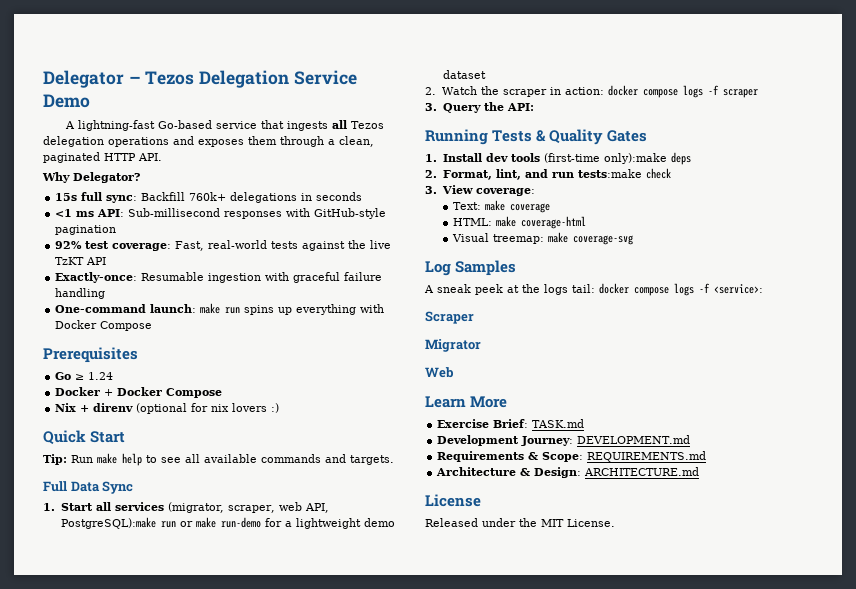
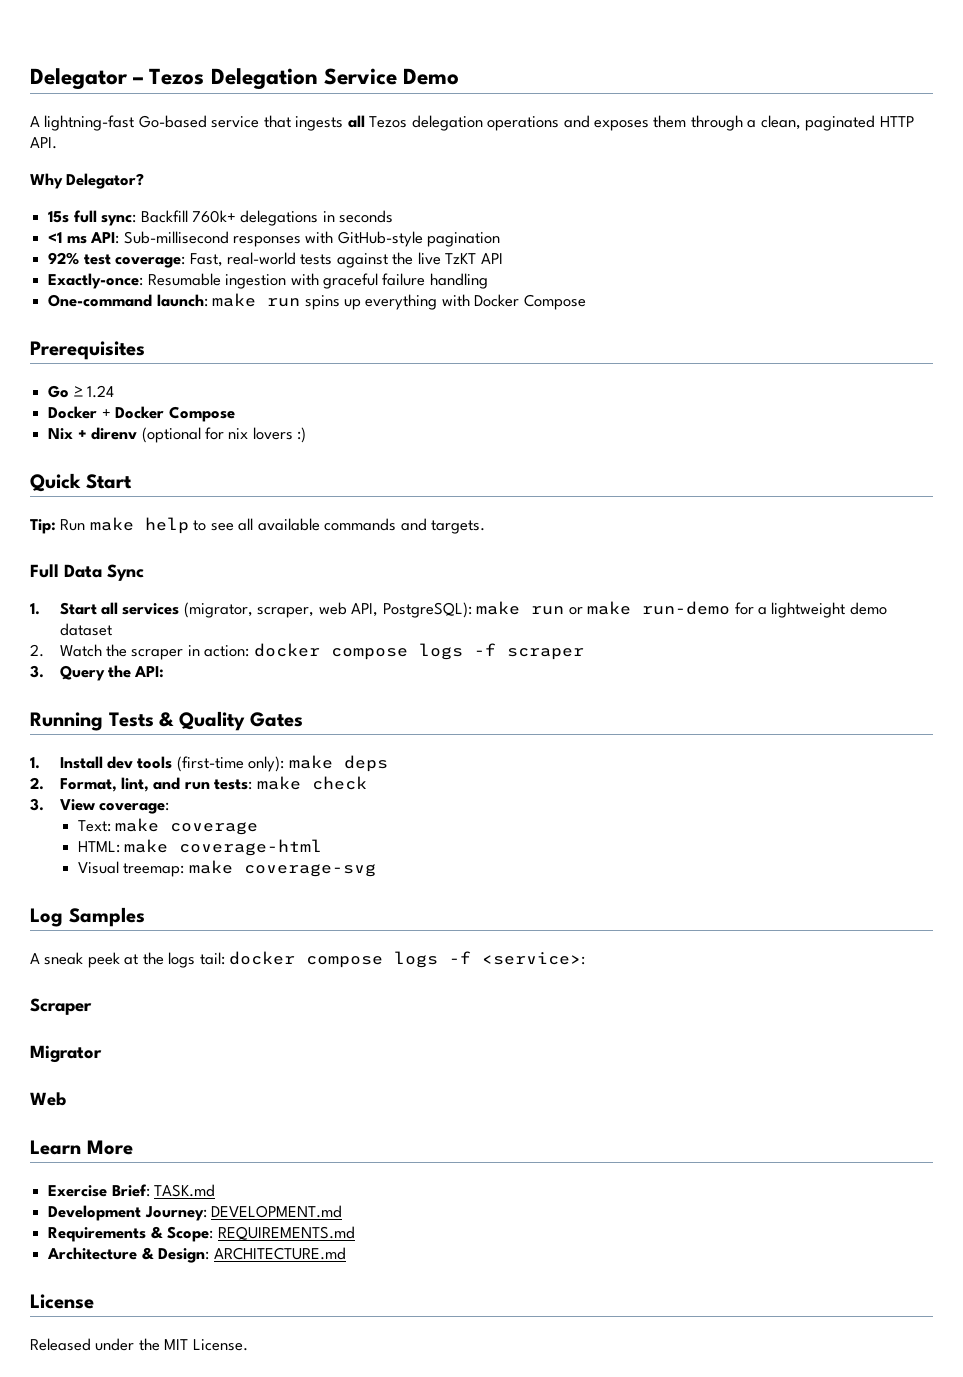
[60,517,156,529] PostgreSQL):make -> [382,601,521,618] PostgreSQL): make
[603,153,667,164] only):make -> [248,755,333,772] only): make
[577,169,642,178] tests:make -> [214,776,301,790] tests: make

